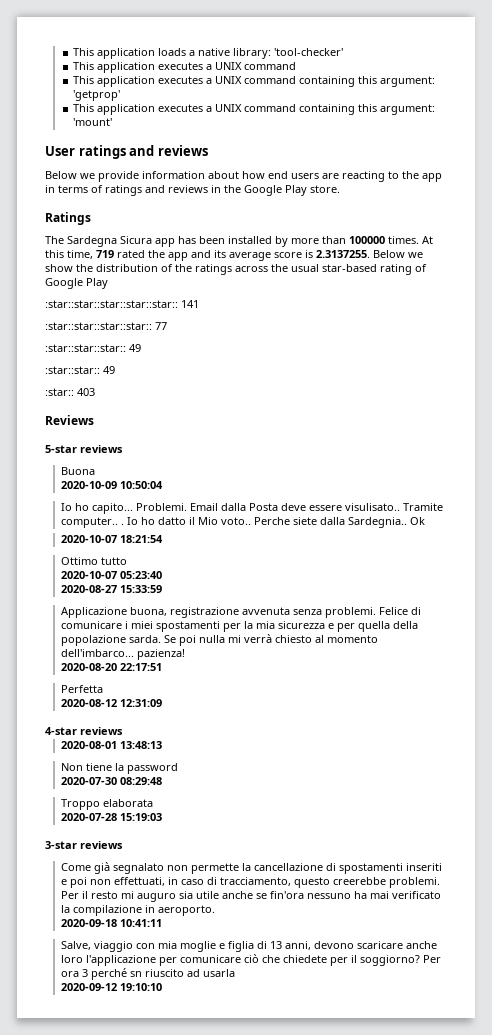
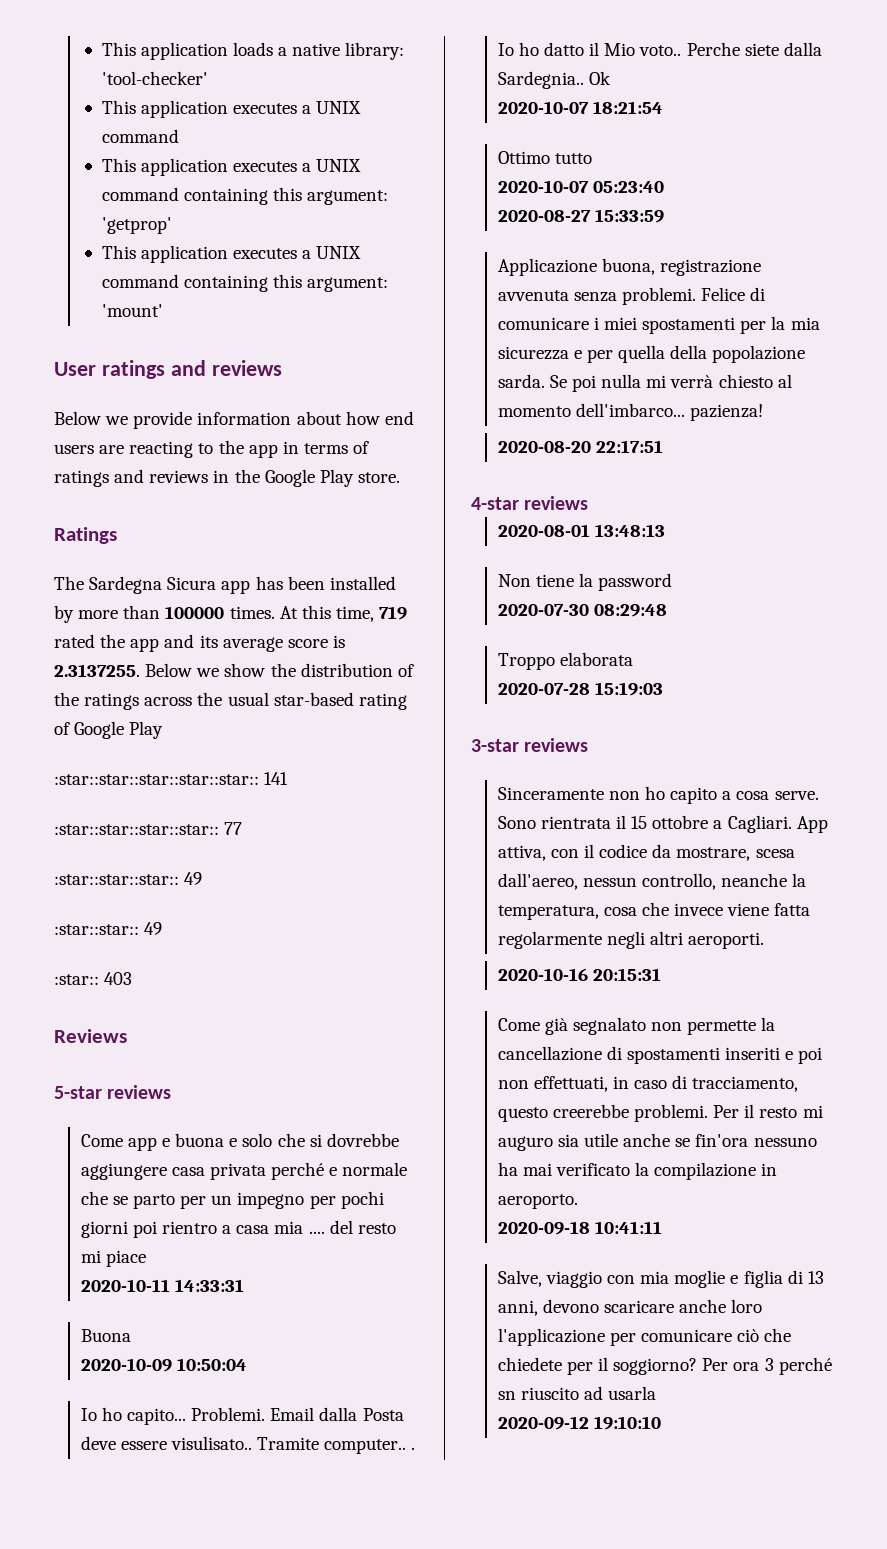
(123, 449) none -> [80,1133,399,1151] [80,1162,408,1180] [80,1191,384,1209] [80,1220,396,1238] [80,1250,146,1267] [80,1279,244,1292] // Come app e buona e solo che si dovrebbe aggiungere casa privata perché e normale che se parto per un impegno per pochi giorni poi rientro a casa mia .... del resto mi piace // 2020-10-11 14:33:31
[60,685,103,693] [60,699,162,707] // Perfetta // 2020-08-12 12:31:09 -> (663, 446) none
(123, 845) none -> [497,786,819,804] [497,815,828,833] [497,844,795,861] [497,873,807,890] [497,902,811,920] [497,931,765,949] [497,968,661,981] // Sinceramente non ho capito a cosa serve. Sono rientrata il 15 ottobre a Cagliari. App attiva, con il codice da mostrare, scesa dall'aereo, nessun controllo, neanche la temperatura, cosa che invece viene fatta regolarmente negli altri aeroporti. // 2020-10-16 20:15:31

